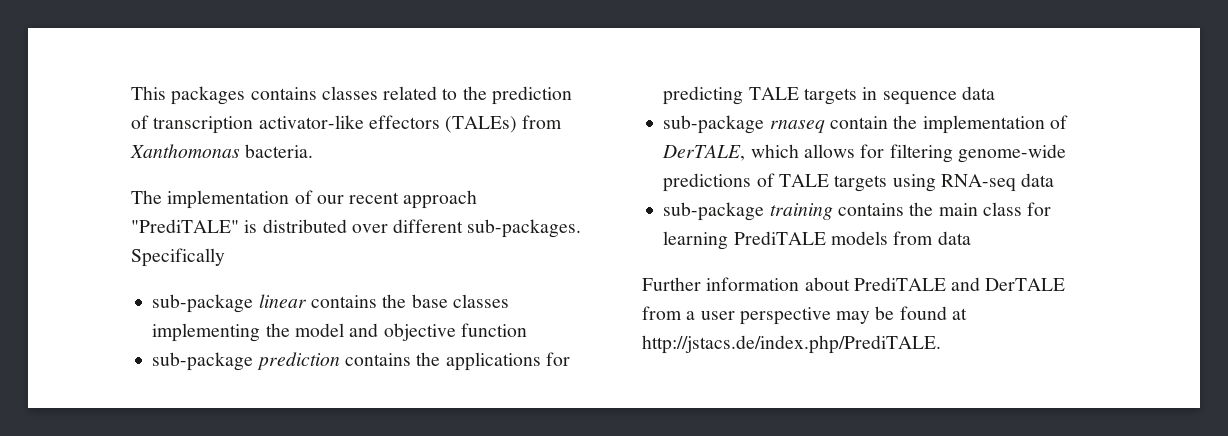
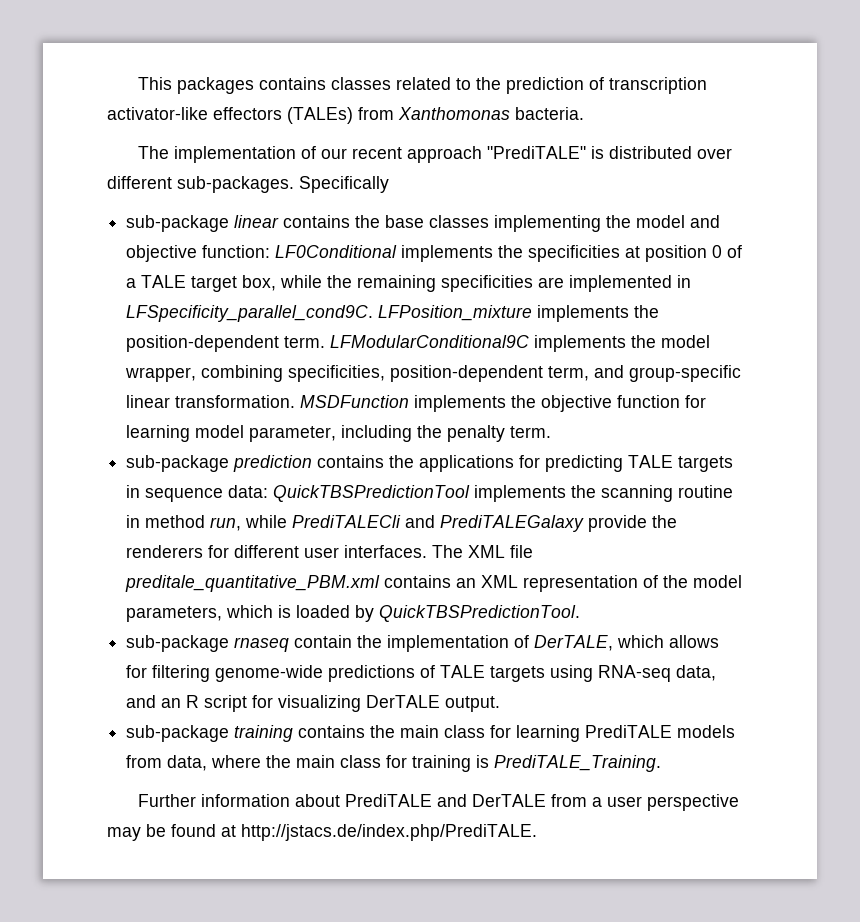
[460,323,527,337] function -> [202,245,743,262] [126,275,692,292] [126,305,660,322] [126,335,711,352] [125,365,742,382] [126,395,707,412] [126,425,552,442] function: LF0Conditional implements the specificities at position 0 of a TALE target box, while the remaining specificities are implemented in LFSpecificity_parallel_cond9C. LFPosition_mixture implements the position-dependent term. LFModularConditional9C implements the model wrapper, combining specificities, position-dependent term, and group-specific linear transformation. MSDFunction implements the objective function for learning model parameter, including the penalty term.
[961,86,995,100] data -> [228,485,734,502] [126,515,678,532] [126,545,534,558] [125,575,743,592] [126,605,581,622] data: QuickTBSPredictionTool implements the scanning routine in method run, while PrediTALECli and PrediTALEGalaxy provide the renderers for different user interfaces. The XML file preditale_quantitative_PBM.xml contains an XML representation of the model parameters, which is loaded by QuickTBSPredictionTool.
[1021,173,1055,187] data -> [676,665,717,681] [126,695,501,712] data, and an R script for visualizing DerTALE output.
[937,231,971,245] data -> [167,755,662,772] data, where the main class for training is PrediTALE_Training.

